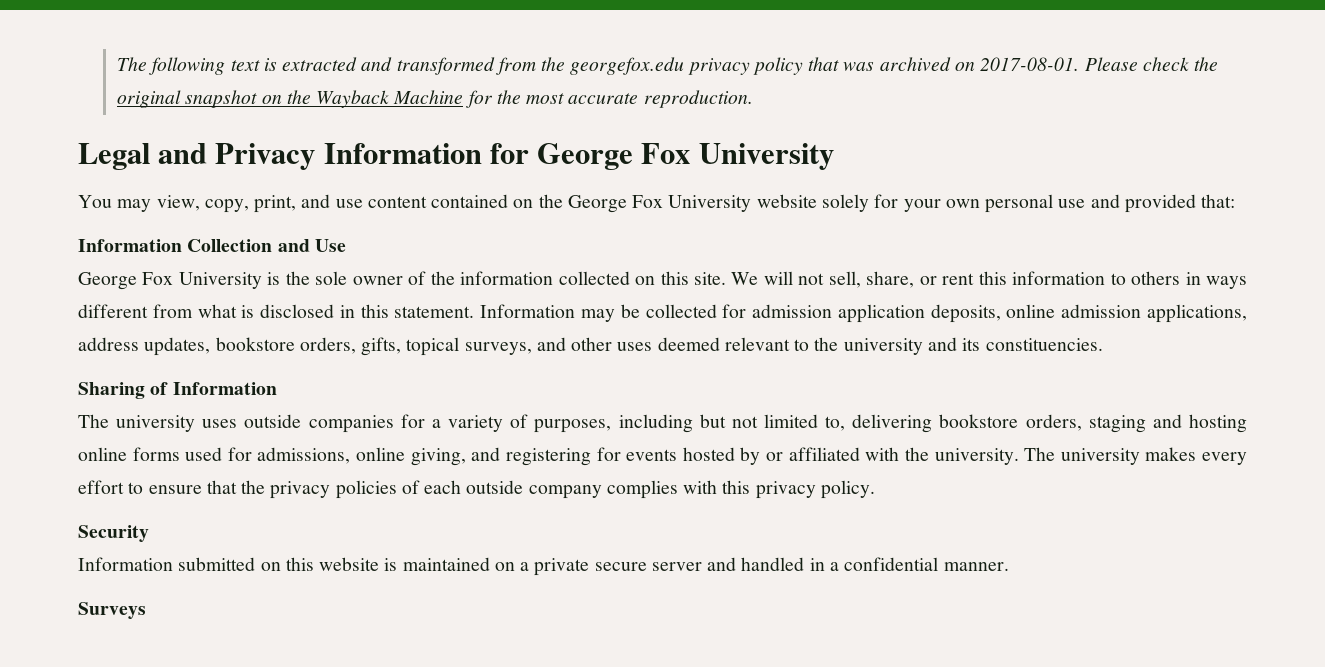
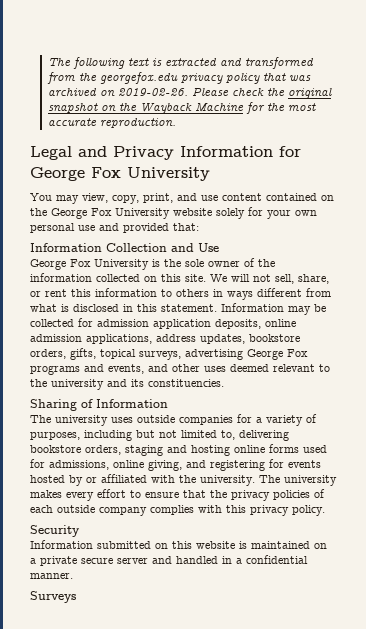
[980,57,1080,71] 2017-08-01. -> [118,88,189,96] 2019-02-26.
(532, 348) none -> [185,349,308,360] [30,364,144,375] advertising George Fox programs and events,

